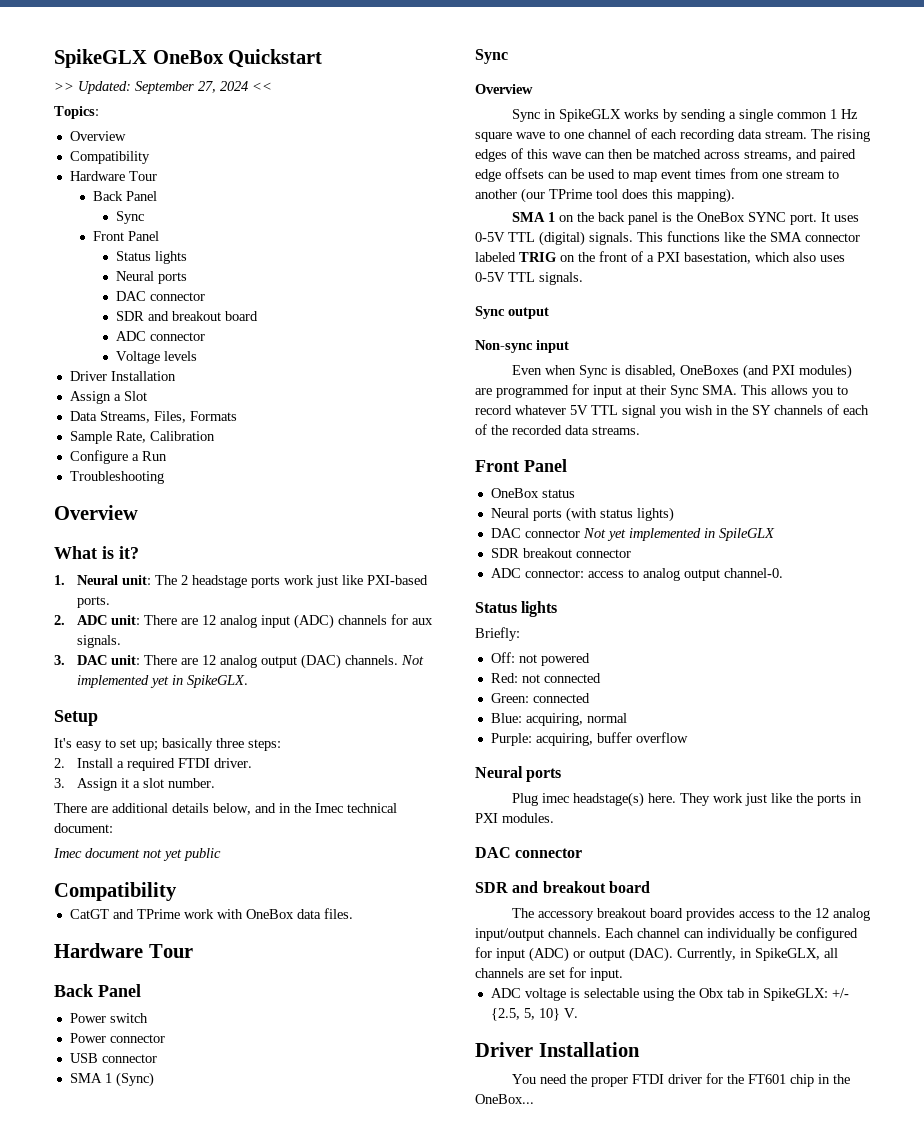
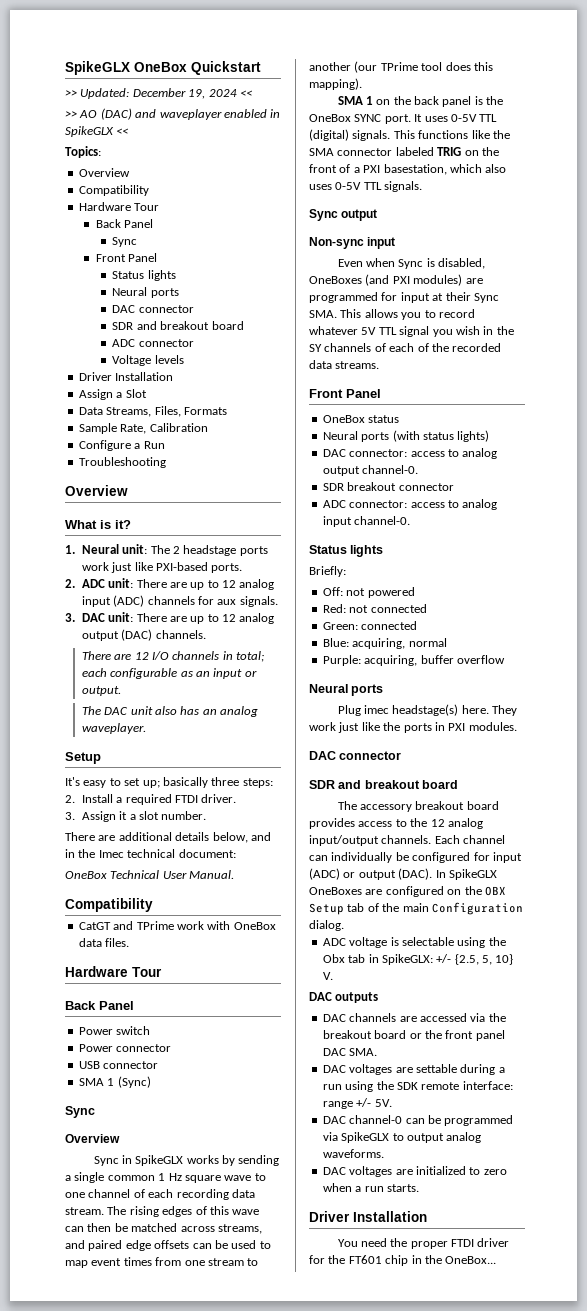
[135,81,216,94] September 27, -> [132,88,206,99] December 19,
(272, 86) none -> [65,108,281,120] [65,126,130,137] // >> AO (DAC) and waveplayer enabled in SpikeGLX <<
(199, 621) none -> [190,580,219,590] up to
(199, 661) none -> [190,614,219,624] up to
[401,655,425,665] [77,675,249,688] Not implemented yet in SpikeGLX. -> [81,651,265,662] [81,668,257,679] [81,686,121,696] [81,706,259,717] [81,723,146,734] // There are 12 I/O channels in total; each configurable as an input or output. // The DAC unit also has an analog waveplayer.
[53,848,221,861] Imec document not yet public -> [65,870,235,879] OneBox Technical User Manual.
[524,528,775,541] connector Not yet implemented in SpileGLX -> [349,448,498,459] [322,465,419,476] connector: access to analog output channel-0.
[683,569,720,581] output -> [322,516,352,527] input
[677,948,838,961] [475,967,623,981] Currently, in SpikeGLX, all channels are set for input. -> [435,869,497,880] [309,886,506,897] [309,902,523,915] [309,920,344,931] In SpikeGLX OneBoxes are configured on the OBX Setup tab of the main Configuration dialog.
(578, 1013) none -> [309,992,379,1003] [322,1013,506,1022] [322,1030,505,1041] [322,1048,378,1056] [322,1064,505,1075] [322,1081,513,1092] [322,1098,392,1109] [322,1115,514,1126] [322,1132,482,1143] [322,1149,384,1158] [322,1166,507,1177] [322,1183,419,1192] // DAC outputs // DAC channels are accessed via the breakout board or the front panel DAC SMA. // DAC voltages are settable during a run using the SDK remote interface: range +/- 5V. // DAC channel-0 can be programmed via SpikeGLX to output analog waveforms. // DAC voltages are initialized to zero when a run starts.

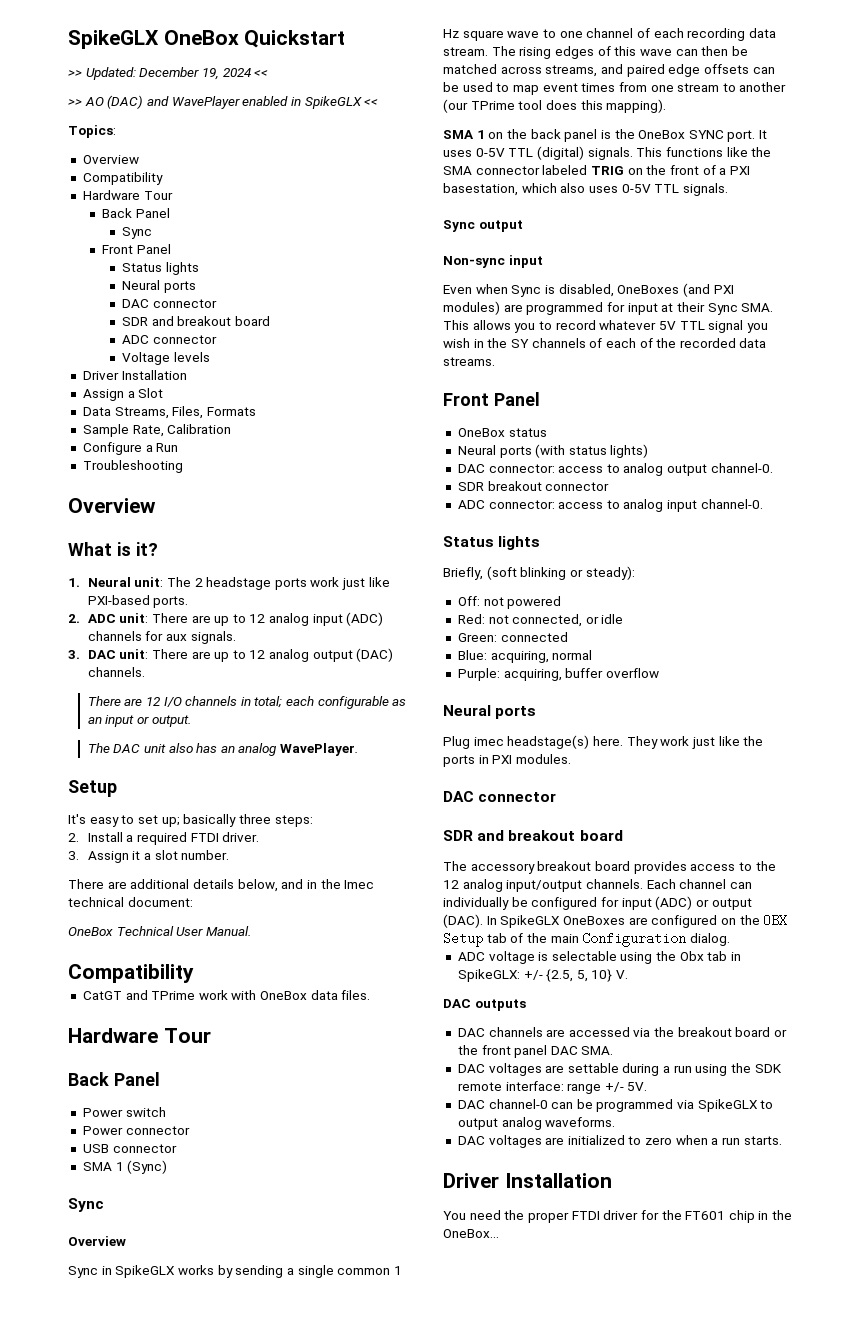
[159,109,222,120] waveplayer -> [171,96,240,109] WavePlayer
[81,723,146,734] waveplayer. -> [280,743,359,756] WavePlayer.
[309,566,346,577] Briefly: -> [443,566,635,580] Briefly, (soft blinking or steady):
[370,604,427,613] connected -> [512,614,624,627] connected, or idle

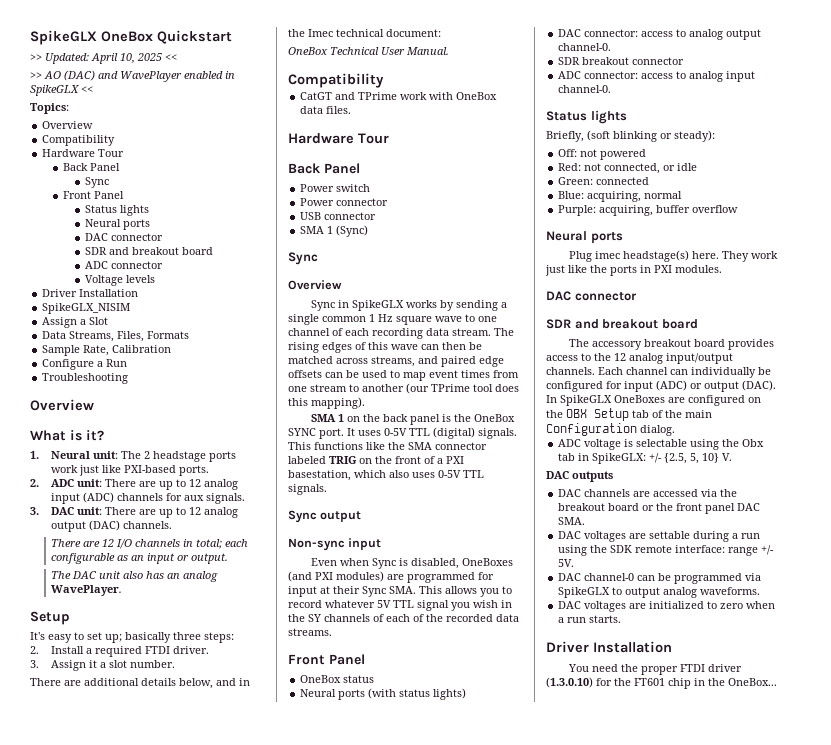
[139,67,251,80] December 19, 2024 -> [91,53,162,64] April 10, 2025
(187, 375) none -> [42,303,131,314] // SpikeGLX_NISIM
(639, 1215) none -> [546,677,593,688] (1.3.0.10)

